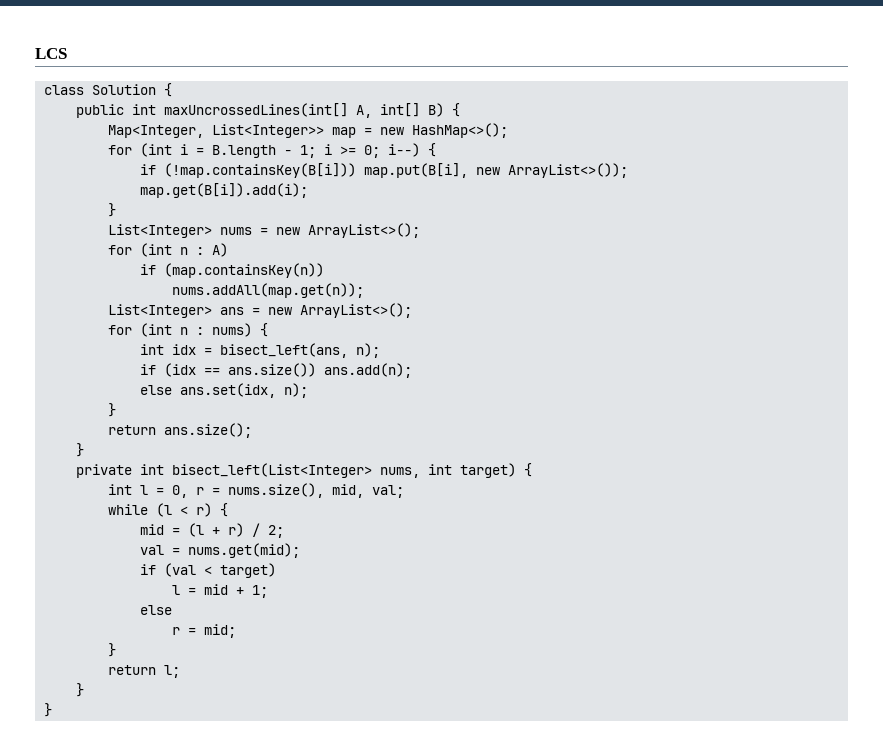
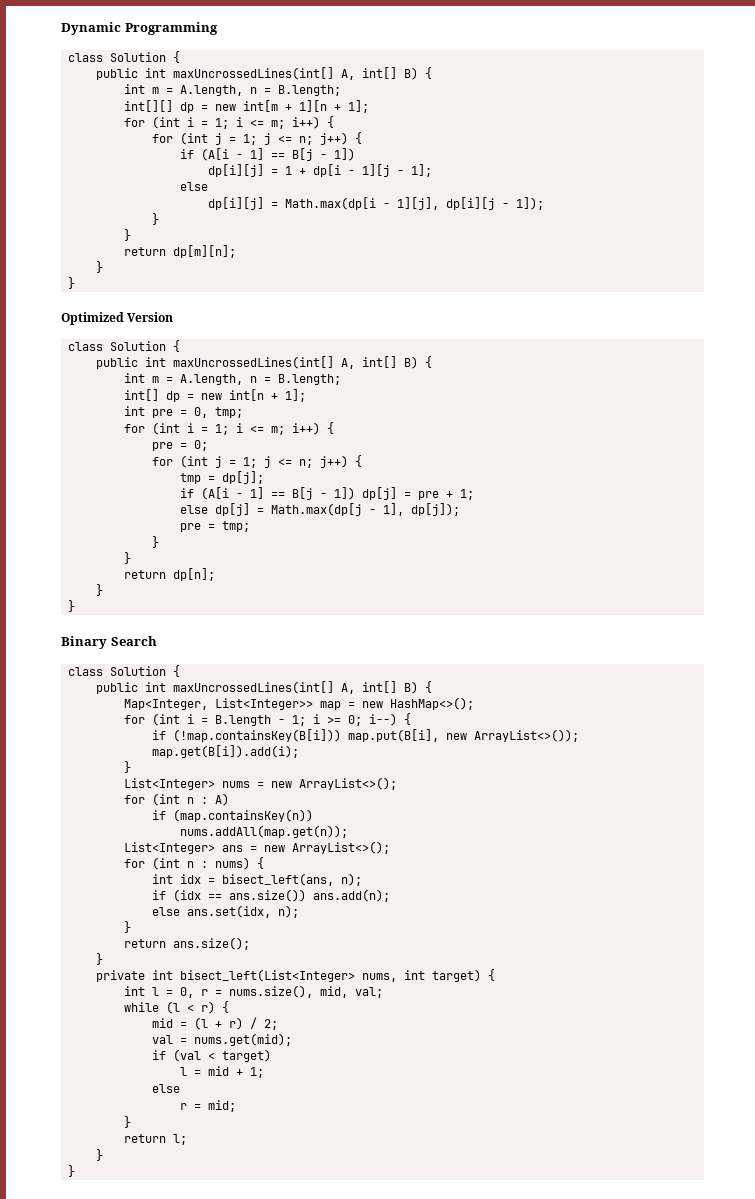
[35,48,67,59] LCS -> [61,22,218,35] [68,51,181,63] [96,67,433,80] [124,84,342,96] [124,100,370,113] [124,116,335,129] [152,132,363,145] [180,148,356,161] [208,164,433,177] [180,182,209,191] [208,197,545,210] [152,213,160,225] [124,229,132,241] [124,245,237,258] [96,261,104,273] [68,277,76,289] [61,312,174,325] [68,340,181,352] [96,356,433,369] [124,373,342,385] [124,389,307,402] [124,406,244,418] [124,422,335,435] [152,440,209,451] [152,455,363,468] [180,471,265,484] [180,487,475,500] [180,503,461,516] [180,521,251,532] [152,536,160,548] [124,552,132,564] [124,568,216,581] [96,584,104,596] [68,600,76,612] [61,636,157,649] Dynamic Programming // class Solution { // public int maxUncrossedLines(int[] A, int[] B) { // int m = A.length, n = B.length; // int[][] dp = new int[m + 1][n + 1]; // for (int i = 1; i <= m; i++) { // for (int j = 1; j <= n; j++) { // if (A[i - 1] == B[j - 1]) // dp[i][j] = 1 + dp[i - 1][j - 1]; // else // dp[i][j] = Math.max(dp[i - 1][j], dp[i][j - 1]); // } // } // return dp[m][n]; // } // } // Optimized Version // class Solution { // public int maxUncrossedLines(int[] A, int[] B) { // int m = A.length, n = B.length; // int[] dp = new int[n + 1]; // int pre = 0, tmp; // for (int i = 1; i <= m; i++) { // pre = 0; // for (int j = 1; j <= n; j++) { // tmp = dp[j]; // if (A[i - 1] == B[j - 1]) dp[j] = pre + 1; // else dp[j] = Math.max(dp[j - 1], dp[j]); // pre = tmp; // } // } // return dp[n]; // } // } // Binary Search

